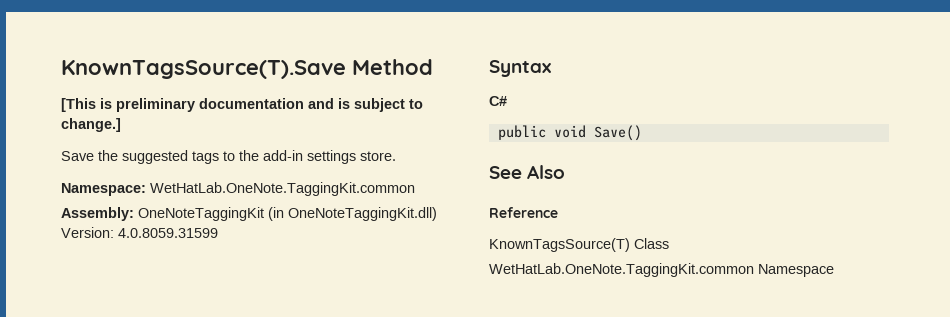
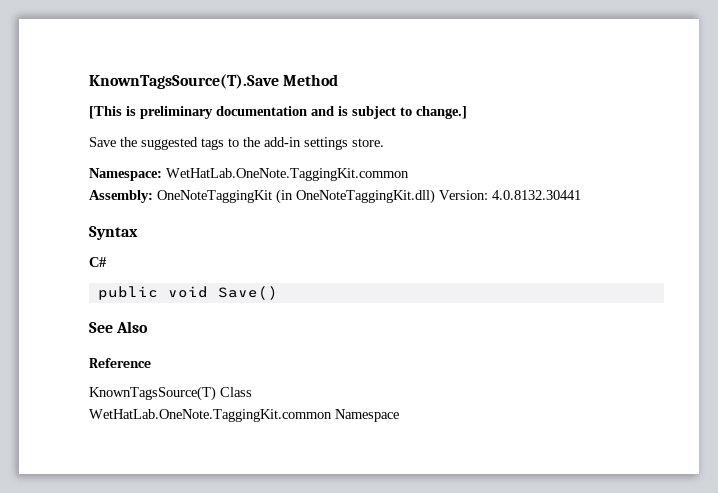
[118,228,218,238] 4.0.8059.31599 -> [492,190,581,200] 4.0.8132.30441

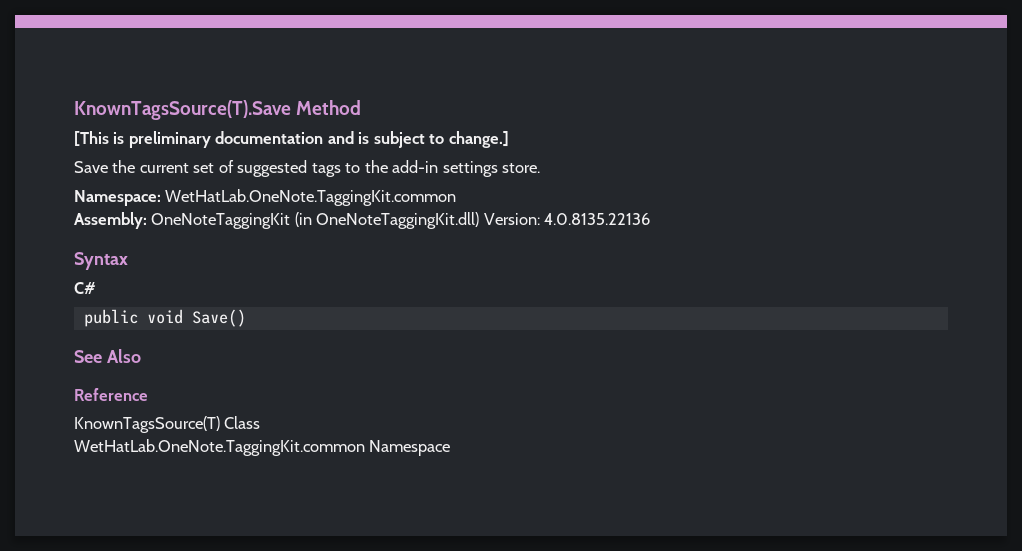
(137, 142) none -> [139,160,234,173] current set of
[492,190,581,200] 4.0.8132.30441 -> [544,213,651,225] 4.0.8135.22136

